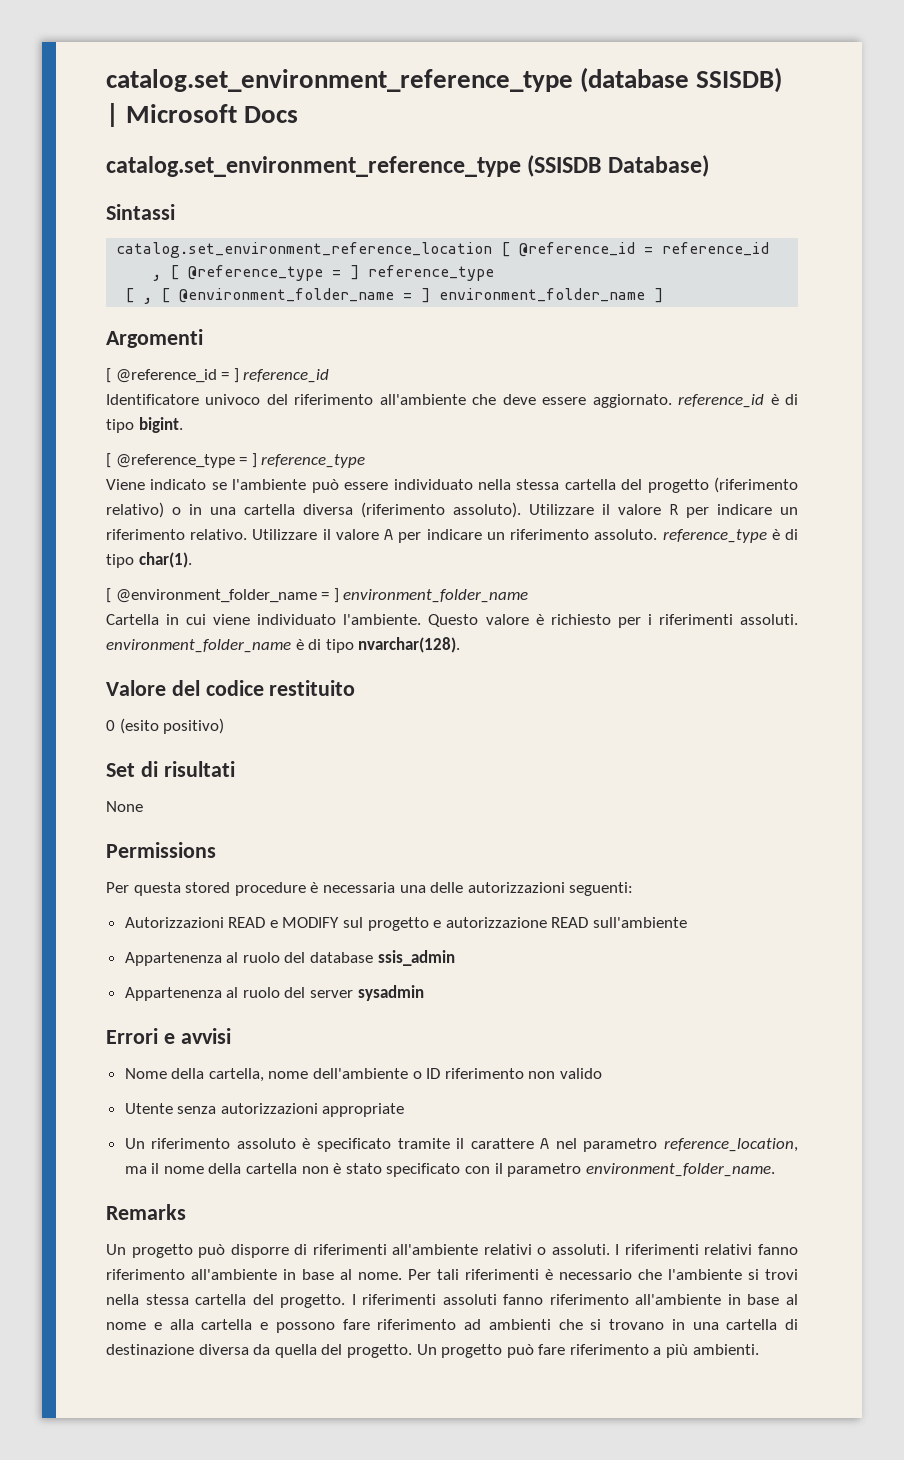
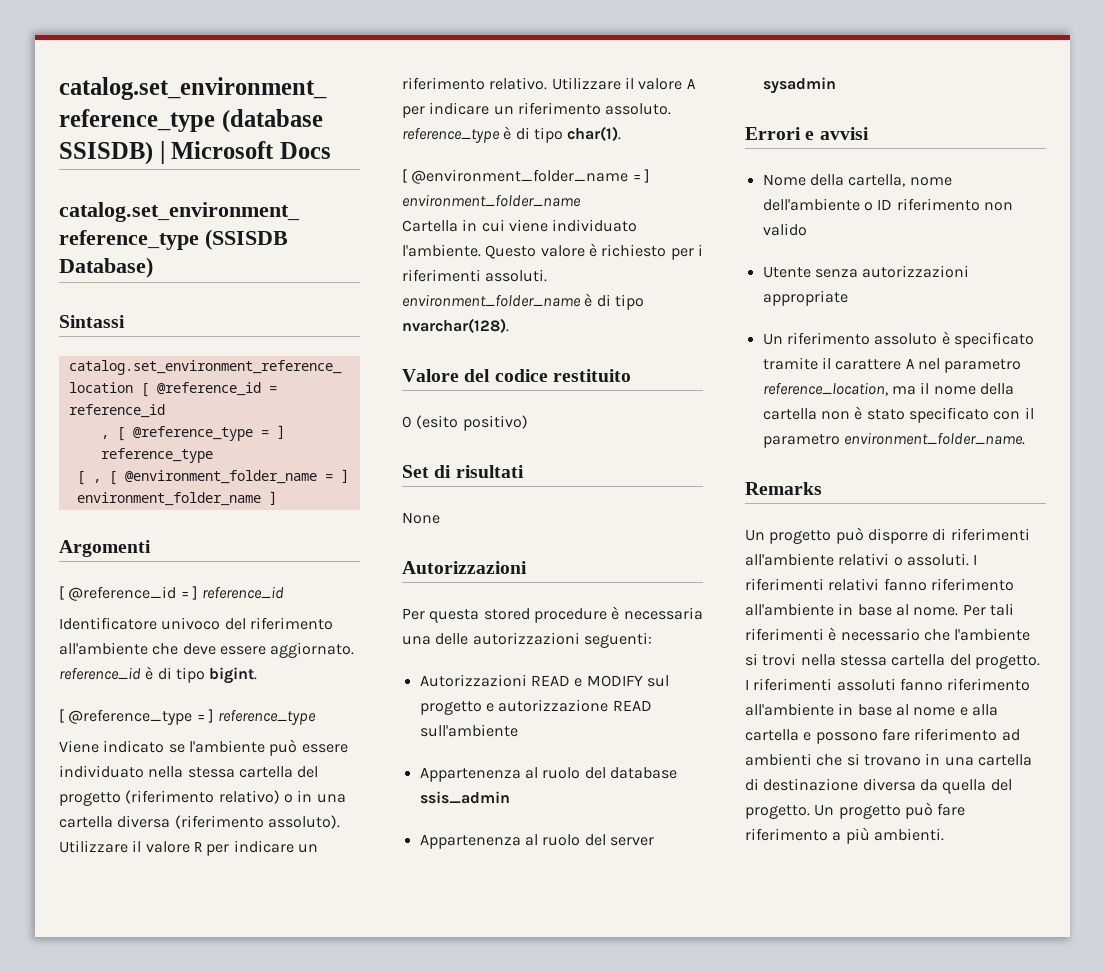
[106,842,216,858] Permissions -> [402,561,527,574] Autorizzazioni

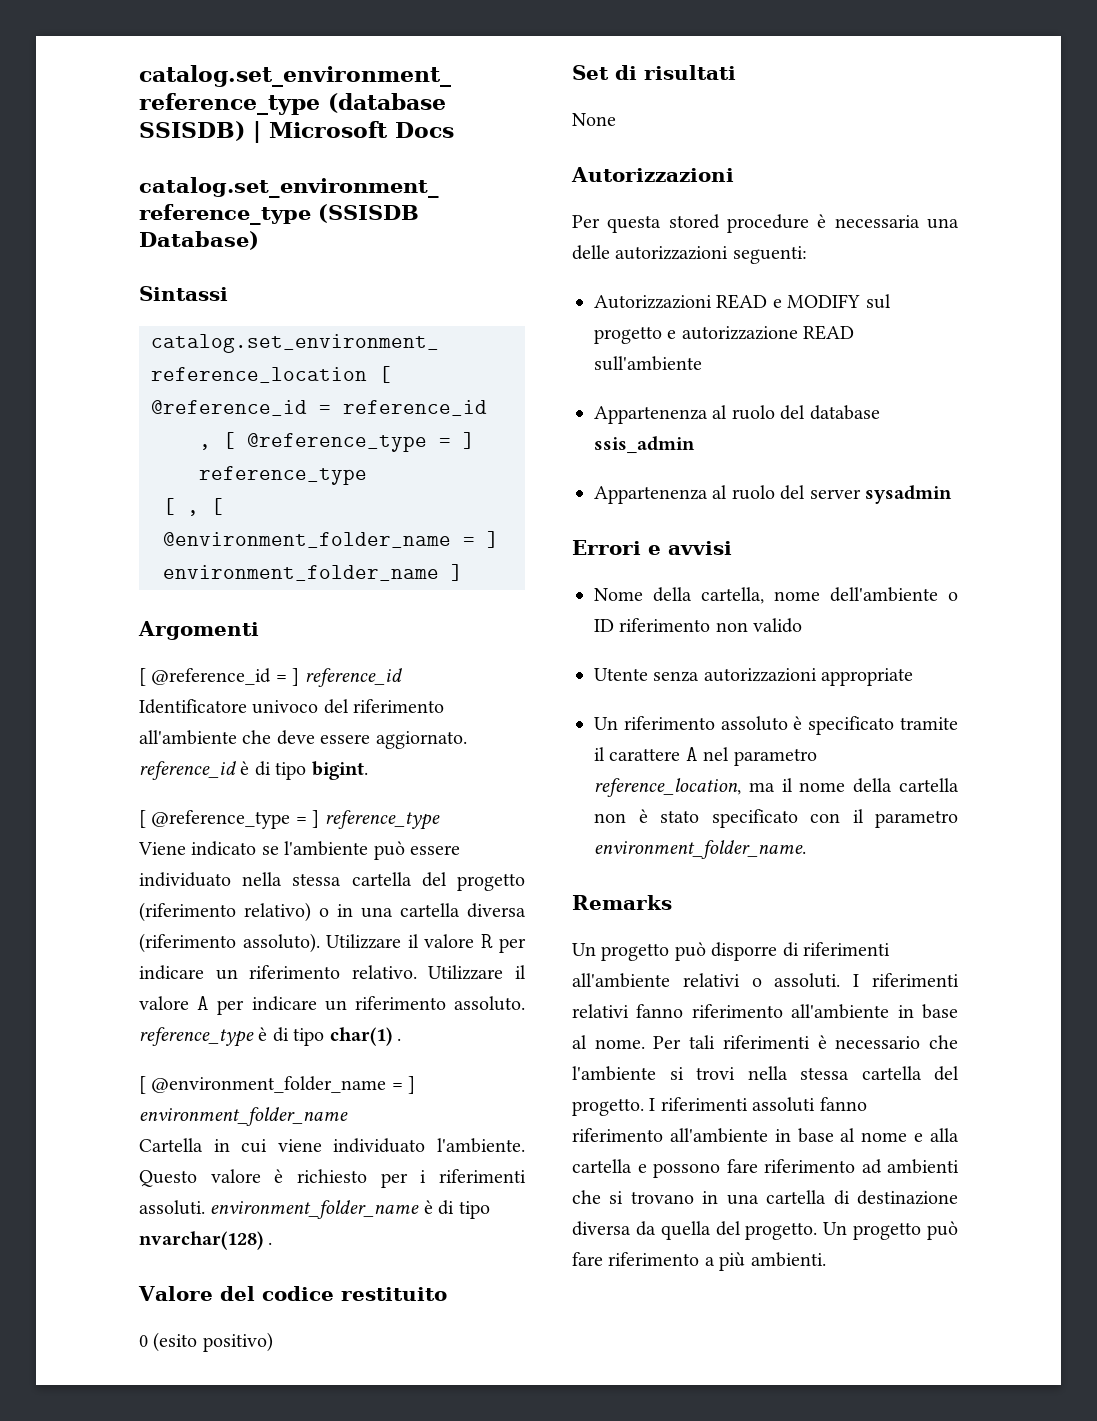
[567,126,622,141] char(1). -> [329,1027,401,1046] char(1) .
[402,318,509,333] nvarchar(128). -> [139,1231,273,1250] nvarchar(128) .

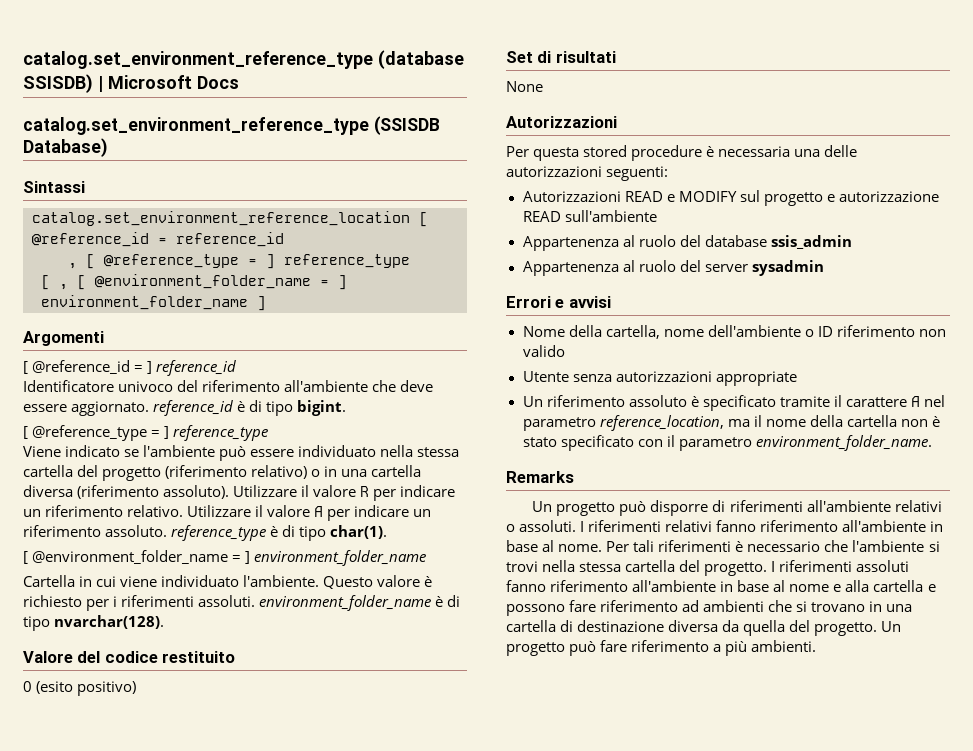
[329,1027,401,1046] char(1) . -> [330,525,388,539] char(1).
[139,1231,273,1250] nvarchar(128) . -> [54,615,165,629] nvarchar(128).

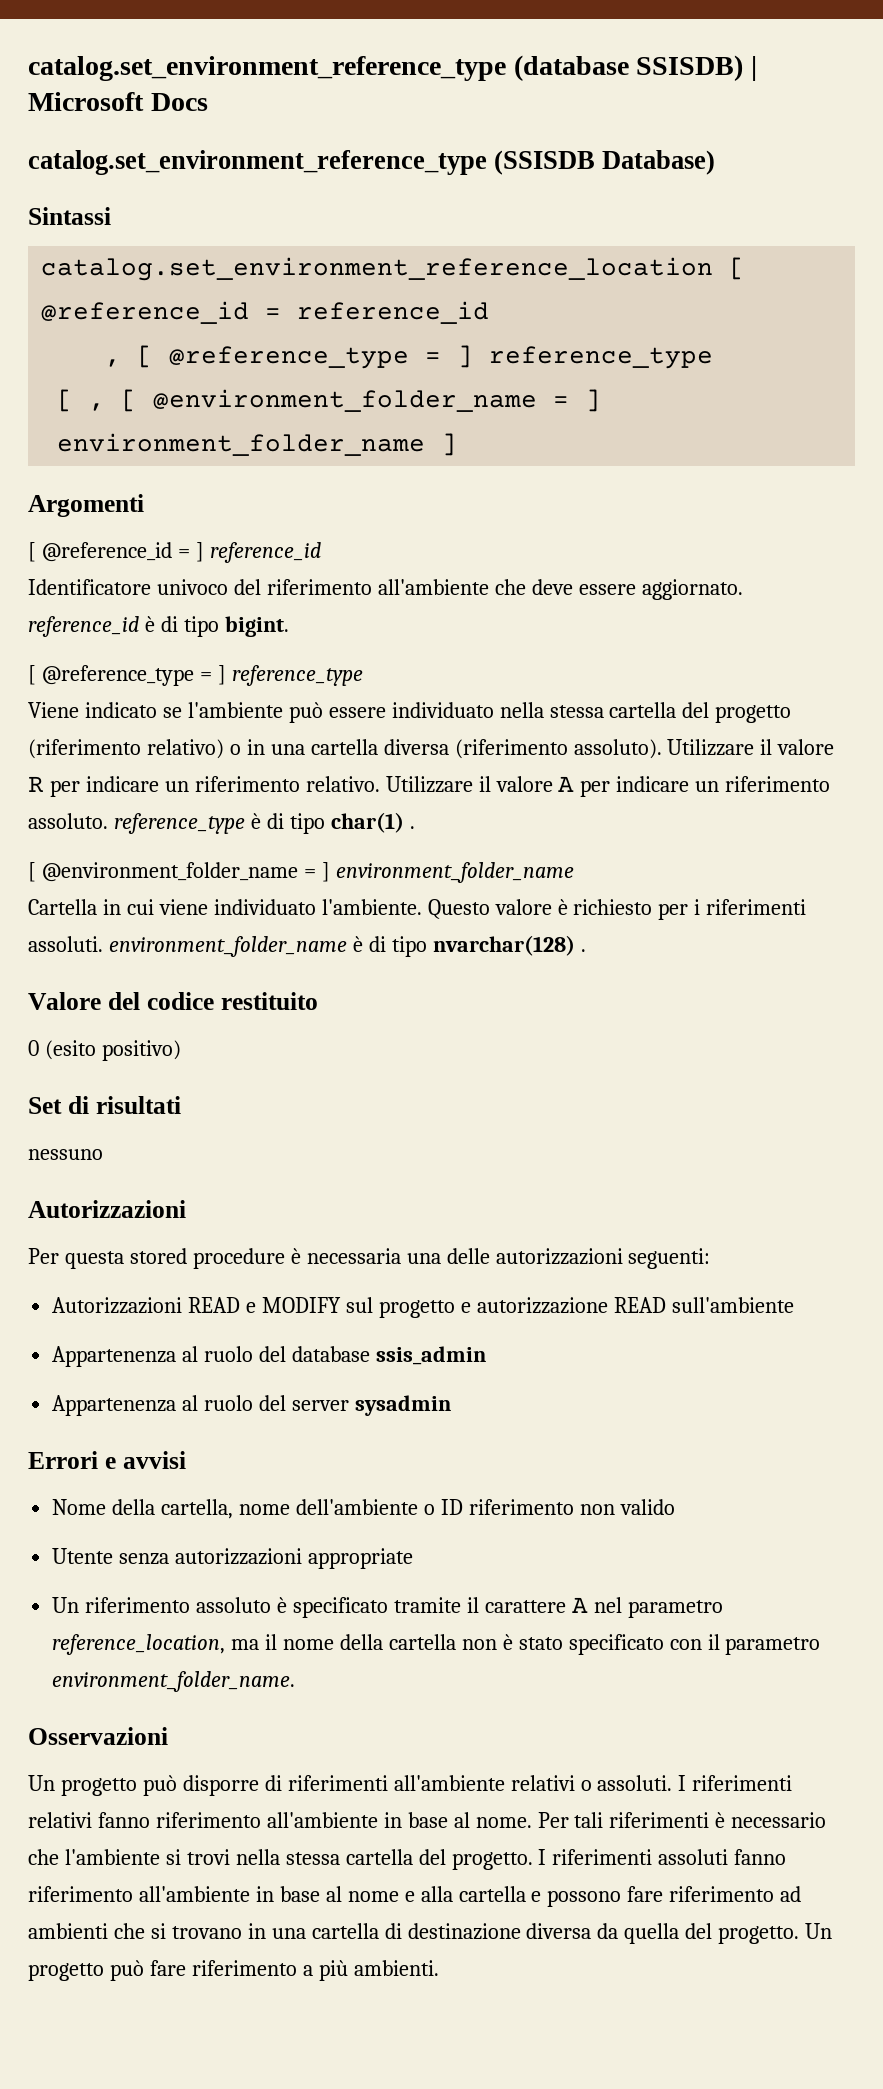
[330,525,388,539] char(1). -> [330,812,415,833] char(1) .
[54,615,165,629] nvarchar(128). -> [432,935,586,956] nvarchar(128) .
[506,81,543,92] // None -> [28,1149,103,1160] // nessuno
[506,471,574,483] Remarks -> [28,1727,168,1745] Osservazioni

